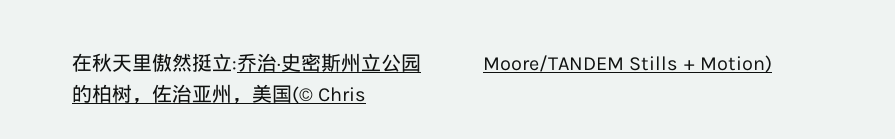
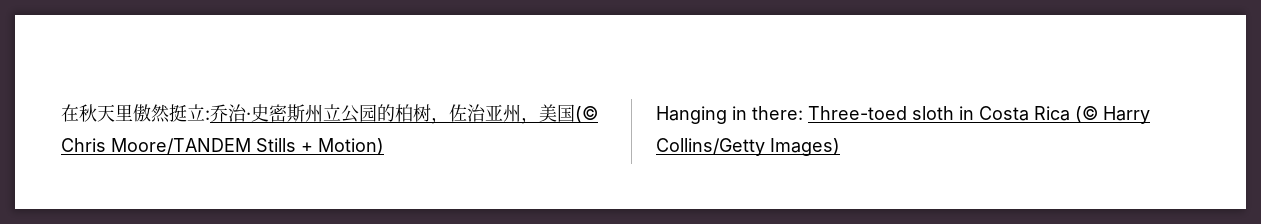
(773, 64) none -> [656,106,1150,124] [656,138,840,156] // Hanging in there: Three-toed sloth in Costa Rica (© Harry Collins/Getty Images)

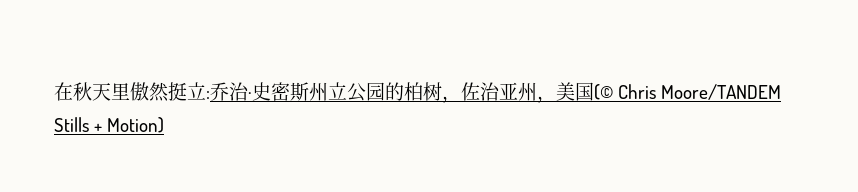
[656,106,1150,124] [656,138,840,156] // Hanging in there: Three-toed sloth in Costa Rica (© Harry Collins/Getty Images) -> (165, 125) none

